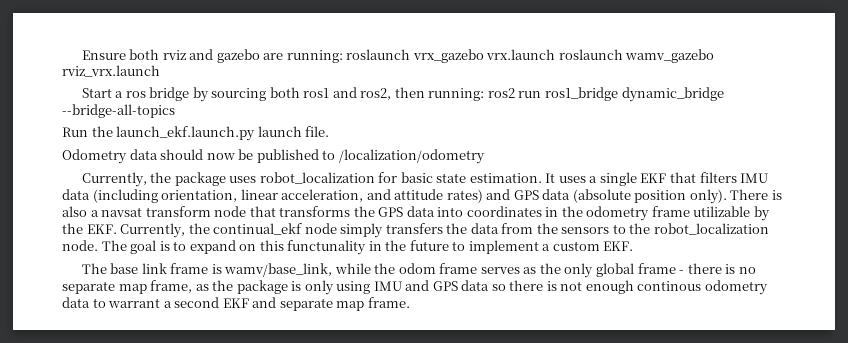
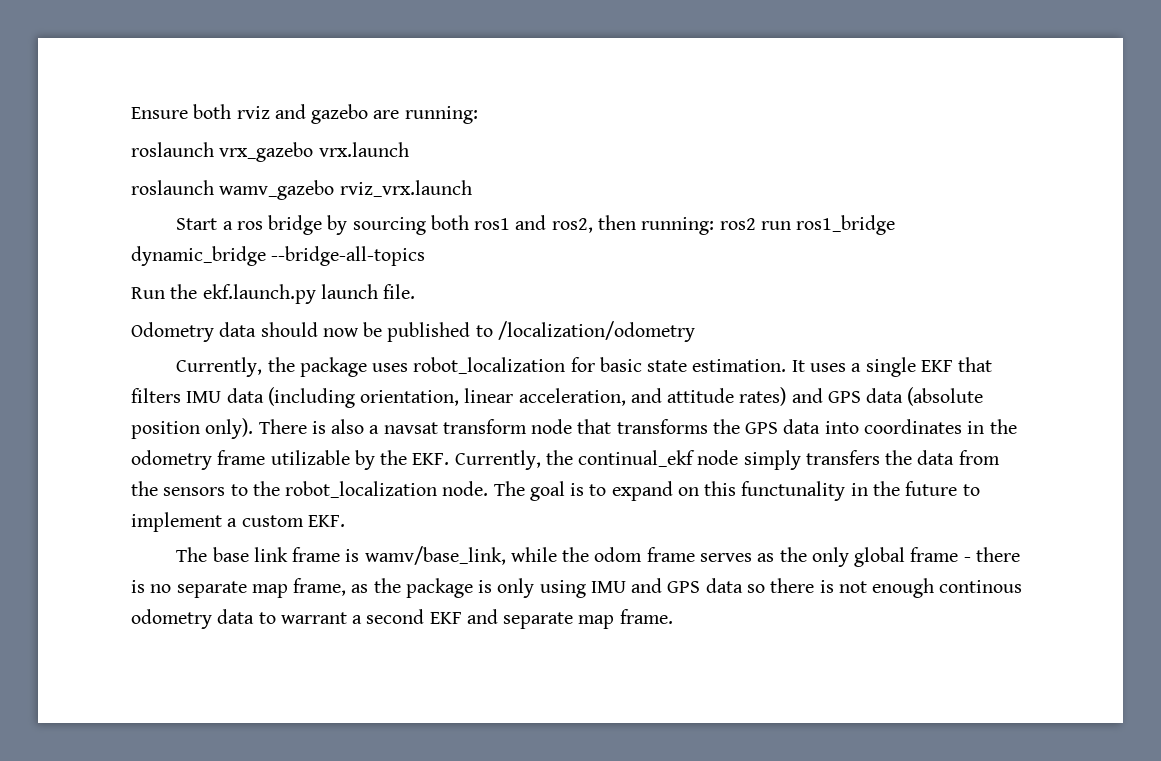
(343, 56) none -> (478, 115) //
(556, 54) none -> (409, 149) //
[116,126,256,141] launch_ekf.launch.py -> [202,284,316,304] ekf.launch.py

